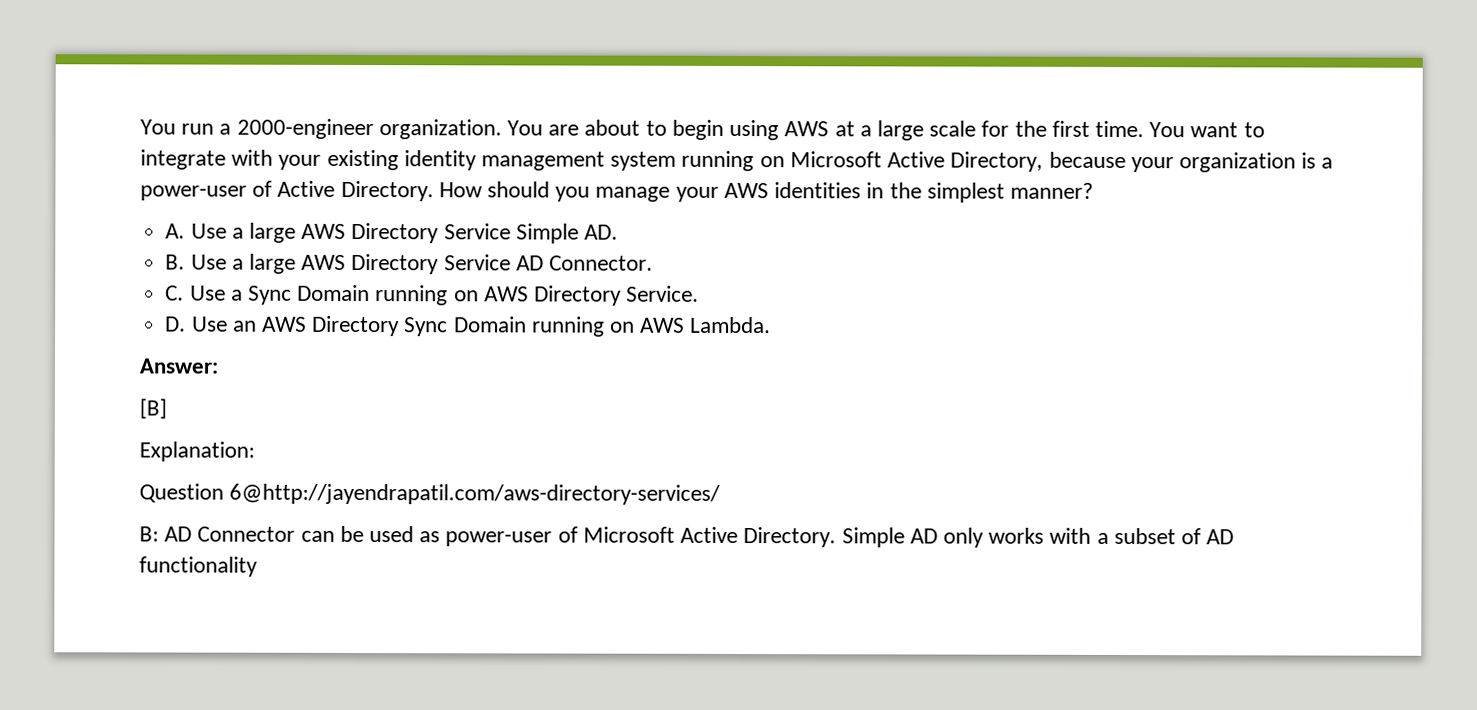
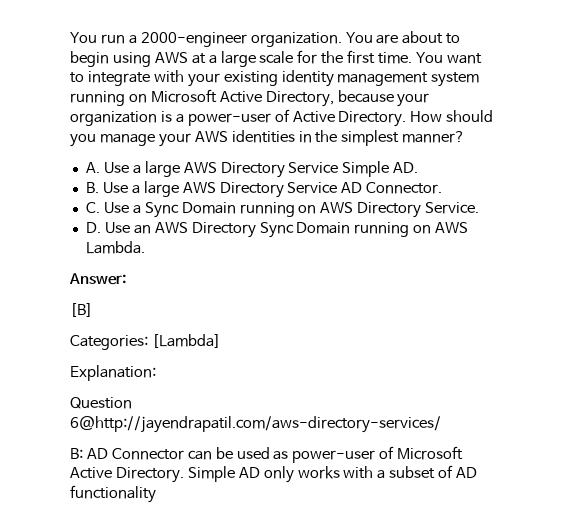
(167, 408) none -> [70,334,221,350] // Categories: [Lambda]

